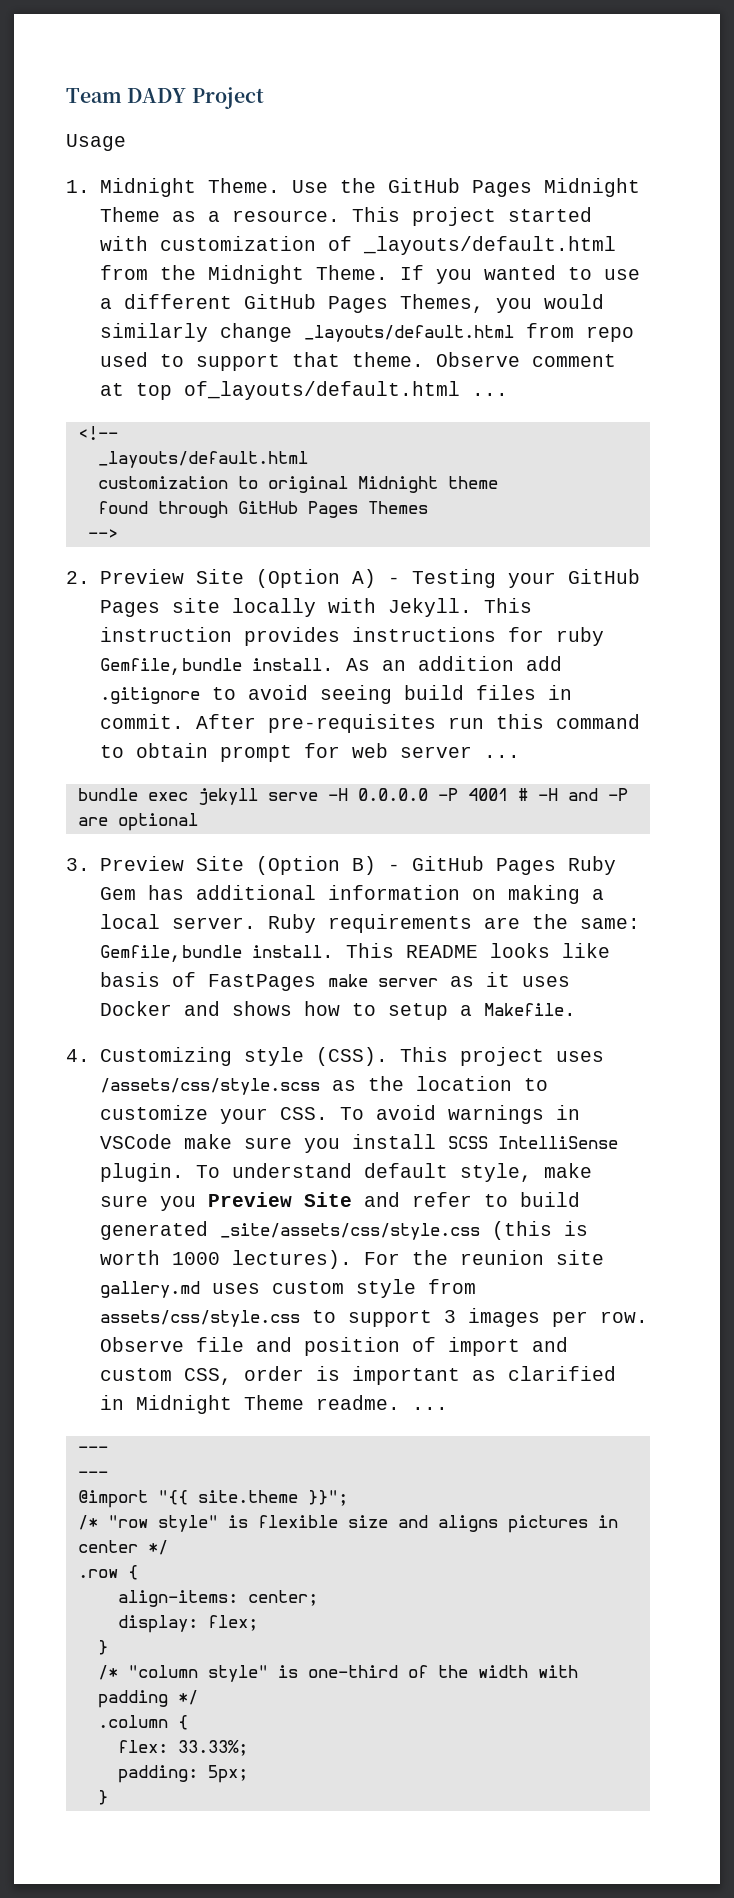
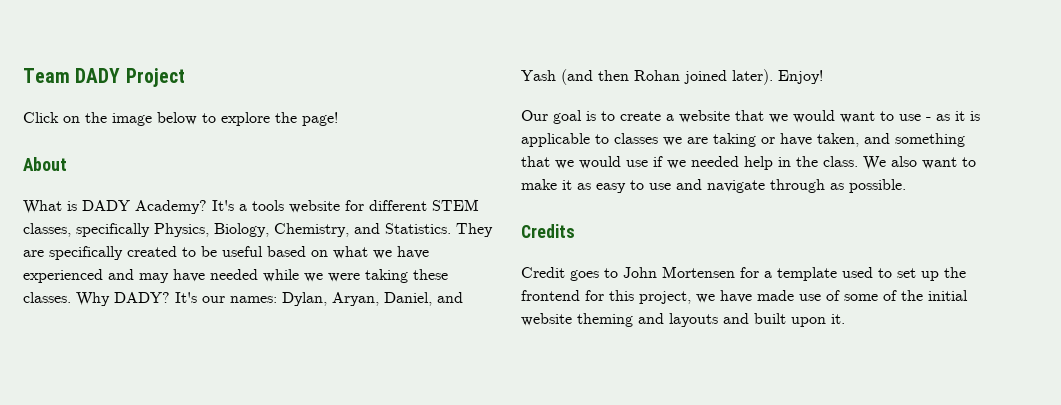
[66,134,126,151] [66,178,640,197] [99,207,592,226] [99,236,616,255] [99,265,640,284] [99,294,604,313] [99,323,634,342] [99,352,616,371] [99,381,508,400] [77,426,118,441] [97,451,308,468] [97,476,498,493] [97,501,428,518] [87,529,118,539] [66,569,640,588] [99,598,532,617] [99,627,604,646] [99,656,562,675] [99,685,572,704] [99,714,640,733] [99,743,520,762] [77,788,628,805] [77,813,198,831] [66,856,616,875] [99,885,604,904] [99,914,640,933] [99,943,610,962] [99,972,570,991] [99,1001,576,1020] [66,1047,604,1066] [99,1076,548,1095] [99,1105,580,1124] [99,1134,618,1153] [99,1163,592,1182] [99,1192,580,1211] [99,1221,588,1240] [99,1250,604,1269] [99,1279,476,1298] [99,1308,648,1327] [99,1337,568,1356] [99,1366,616,1385] [99,1395,448,1414] [77,1446,108,1453] [77,1471,108,1478] [77,1490,348,1508] [77,1515,618,1533] [77,1540,168,1555] [77,1565,138,1580] [117,1590,318,1607] [117,1615,258,1633] [97,1640,108,1655] [97,1665,578,1682] [97,1690,198,1708] [97,1715,188,1730] [117,1740,248,1756] [117,1765,248,1783] [97,1790,108,1805] Usage // 1. Midnight Theme. Use the GitHub Pages Midnight Theme as a resource. This project started with customization of _layouts/default.html from the Midnight Theme. If you wanted to use a different GitHub Pages Themes, you would similarly change _layouts/default.html from repo used to support that theme. Observe comment at top of_layouts/default.html ... // <!-- // _layouts/default.html // customization to original Midnight theme // found through GitHub Pages Themes // --> // 2. Preview Site (Option A) - Testing your GitHub Pages site locally with Jekyll. This instruction provides instructions for ruby Gemfile,bundle install. As an addition add .gitignore to avoid seeing build files in commit. After pre-requisites run this command to obtain prompt for web server ... // bundle exec jekyll serve -H 0.0.0.0 -P 4001 # -H and -P are optional // 3. Preview Site (Option B) - GitHub Pages Ruby Gem has additional information on making a local server. Ruby requirements are the same: Gemfile,bundle install. This README looks like basis of FastPages make server as it uses Docker and shows how to setup a Makefile. // 4. Customizing style (CSS). This project uses /assets/css/style.scss as the location to customize your CSS. To avoid warnings in VSCode make sure you install SCSS IntelliSense plugin. To understand default style, make sure you Preview Site and refer to build generated _site/assets/css/style.css (this is worth 1000 lectures). For the reunion site gallery.md uses custom style from assets/css/style.css to support 3 images per row. Observe file and position of import and custom CSS, order is important as clarified in Midnight Theme readme. ... // --- // --- // @import "{{ site.theme }}"; // /* "row style" is flexible size and aligns pictures in center */ // .row { // align-items: center; // display: flex; // } // /* "column style" is one-third of the width with padding */ // .column { // flex: 33.33%; // padding: 5px; // } -> [23,112,338,126] [23,157,67,171] [23,199,479,214] [23,223,493,237] [23,246,429,260] [23,269,448,283] [23,292,463,306] [521,69,823,85] [521,110,980,124] [521,133,965,147] [521,156,976,170] [521,179,906,193] [521,224,575,238] [521,266,966,281] [521,290,968,304] [521,313,845,327] Click on the image below to explore the page! // About // What is DADY Academy? It's a tools website for different STEM classes, specifically Physics, Biology, Chemistry, and Statistics. They are specifically created to be useful based on what we have experienced and may have needed while we were taking these classes. Why DADY? It's our names: Dylan, Aryan, Daniel, and Yash (and then Rohan joined later). Enjoy! // Our goal is to create a website that we would want to use - as it is applicable to classes we are taking or have taken, and something that we would use if we needed help in the class. We also want to make it as easy to use and navigate through as possible. // Credits // Credit goes to John Mortensen for a template used to set up the frontend for this project, we have made use of some of the initial website theming and layouts and built upon it.

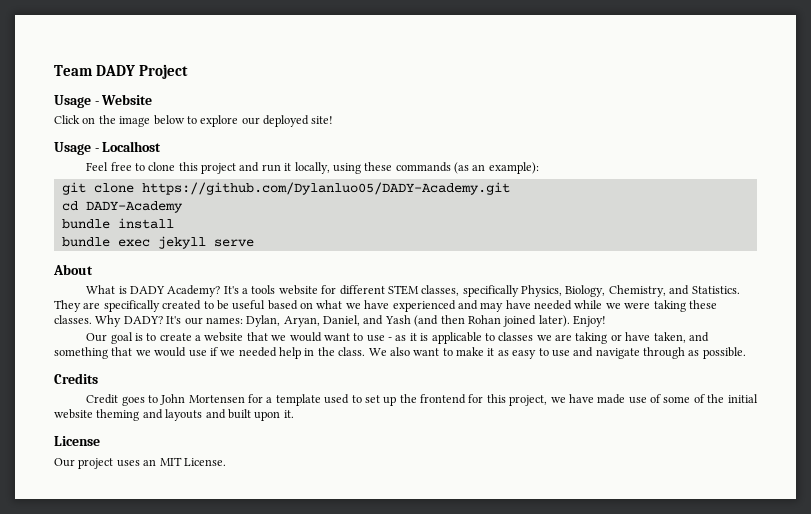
(185, 77) none -> [54,94,153,108] // Usage - Website
[275,112,338,126] the page! -> [241,115,334,127] [54,141,162,155] [86,162,539,174] [61,182,510,195] [61,201,183,213] [61,218,174,229] [61,236,254,249] our deployed site! // Usage - Localhost // Feel free to clone this project and run it locally, using these commands (as an example): // git clone https://github.com/Dylanluo05/DADY-Academy.git // cd DADY-Academy // bundle install // bundle exec jekyll serve
(845, 319) none -> [54,436,100,446] [54,457,226,469] // License // Our project uses an MIT License.

